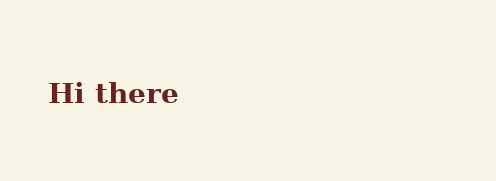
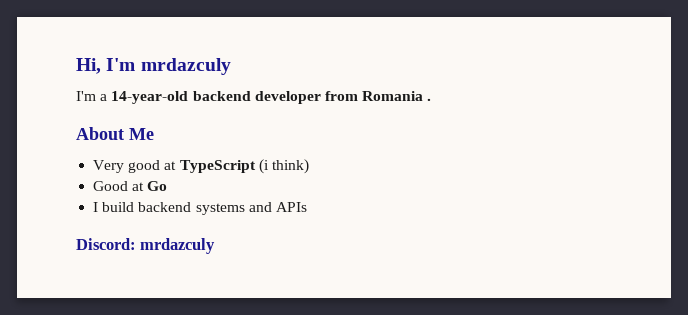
[48,82,179,103] Hi there -> [76,58,231,75] [76,91,432,104] [76,127,154,140] [93,159,309,174] [93,181,168,191] [93,202,307,215] [76,238,216,254] Hi, I'm mrdazculy // I'm a 14-year-old backend developer from Romania . // About Me // Very good at TypeScript (i think) // Good at Go // I build backend systems and APIs // Discord: mrdazculy

